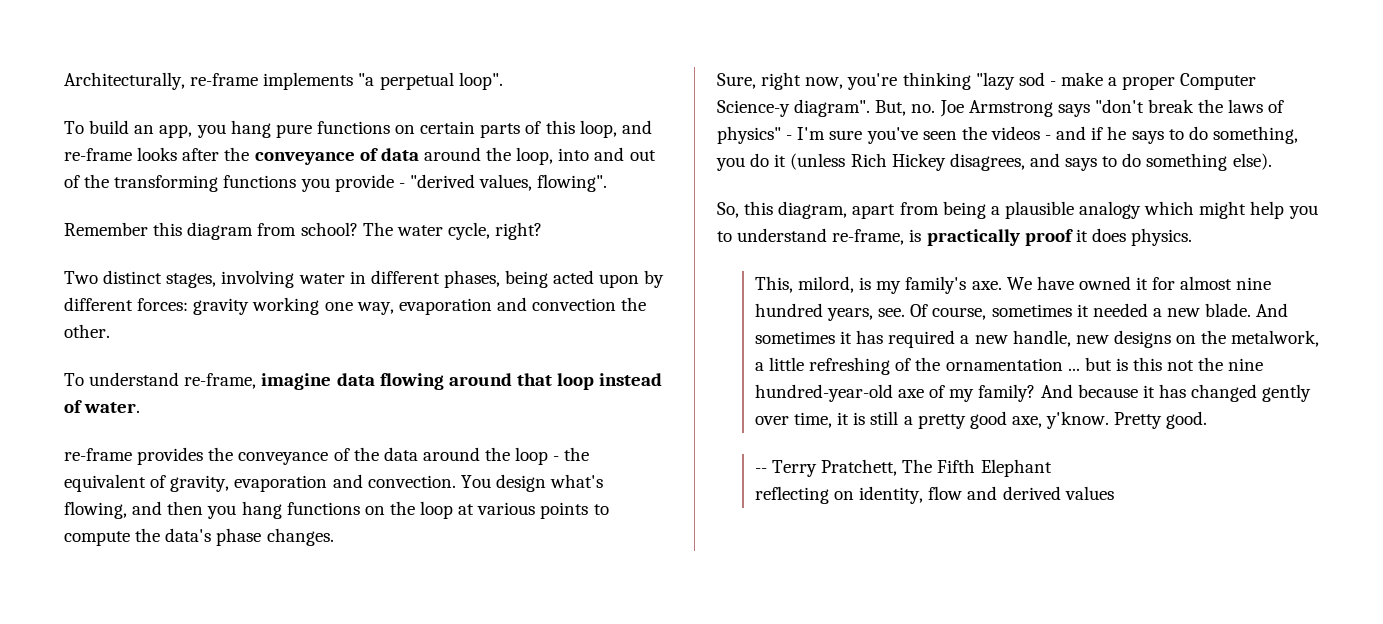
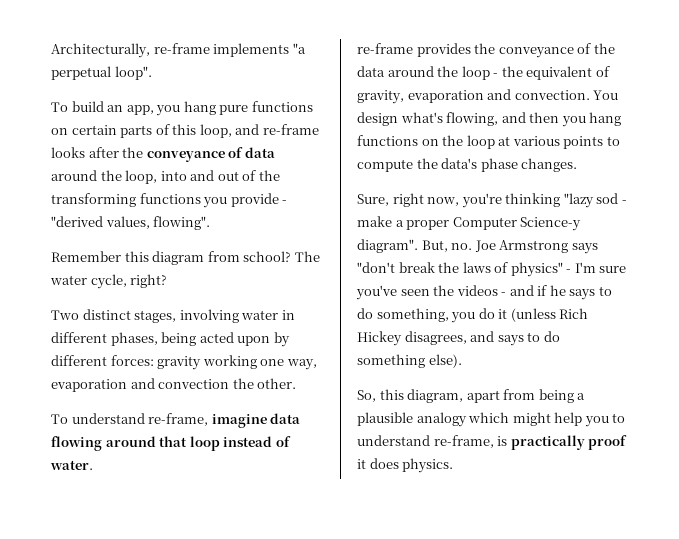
[754,276,1272,294] [754,303,1289,321] [754,330,1320,348] [754,357,1264,375] [754,384,1312,402] [754,411,1208,429] [754,459,1052,477] [754,486,1114,504] // This, milord, is my family's axe. We have owned it for almost nine hundred years, see. Of course, sometimes it needed a new blade. And sometimes it has required a new handle, new designs on the metalwork, a little refreshing of the ornamentation ... but is this not the nine hundred-year-old axe of my family? And because it has changed gently over time, it is still a pretty good axe, y'know. Pretty good. // -- Terry Pratchett, The Fifth Elephant // reflecting on identity, flow and derived values -> (454, 465) none

